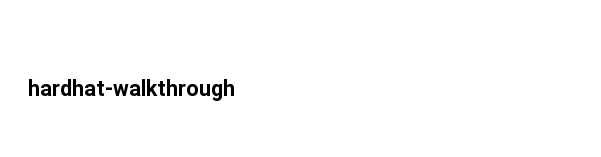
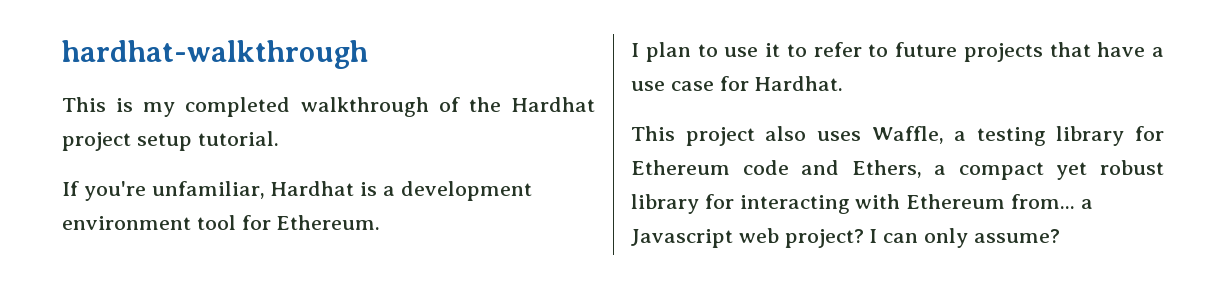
(235, 90) none -> [62,97,595,117] [62,131,279,151] [62,181,532,201] [62,215,381,230] [631,42,1164,62] [631,76,844,91] [631,126,1164,146] [631,160,1164,180] [631,194,1093,214] [631,228,1060,248] // This is my completed walkthrough of the Hardhat project setup tutorial. // If you're unfamiliar, Hardhat is a development environment tool for Ethereum. // I plan to use it to refer to future projects that have a use case for Hardhat. // This project also uses Waffle, a testing library for Ethereum code and Ethers, a compact yet robust library for interacting with Ethereum from... a Javascript web project? I can only assume?

